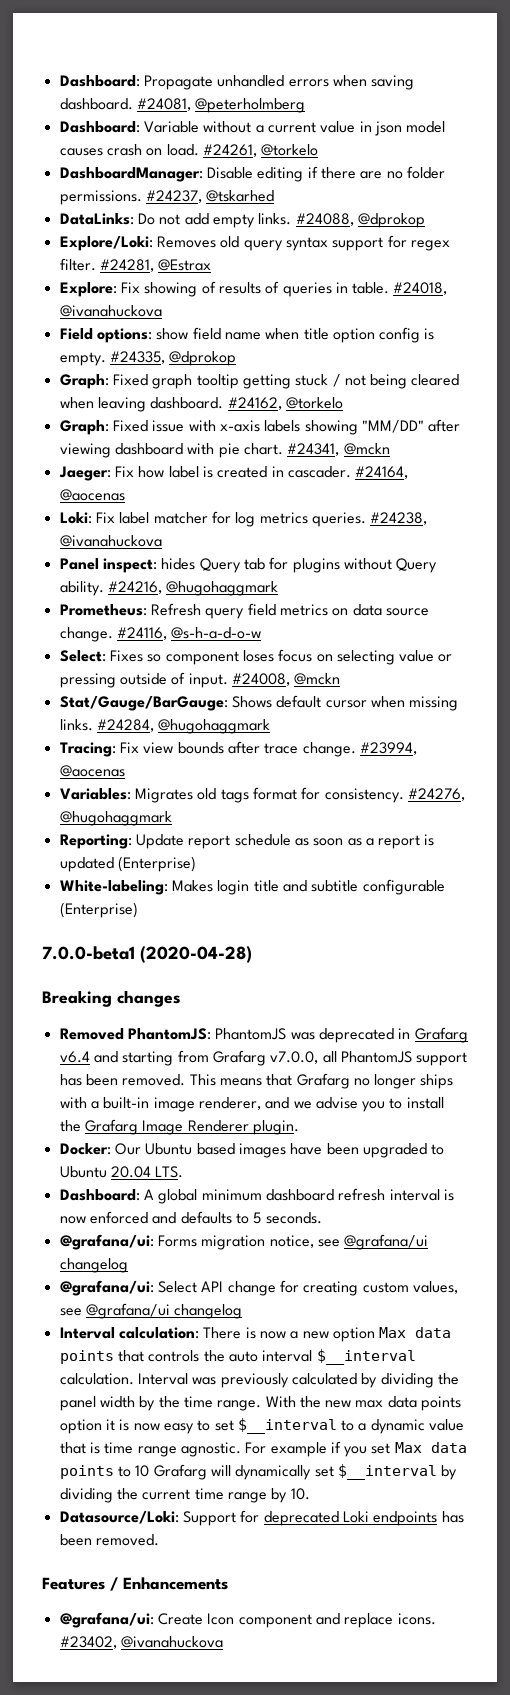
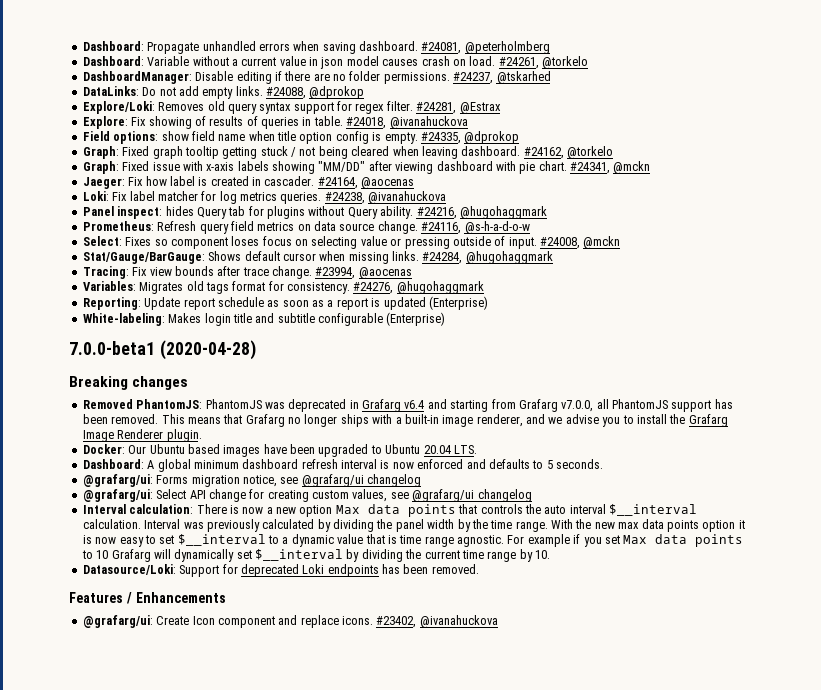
[59,1234,154,1250] @grafana/ui: -> [82,474,153,487] @grafarg/ui:
[344,1234,429,1250] [59,1258,128,1273] [59,1280,154,1296] @grafana/ui changelog // @grafana/ui: -> [301,474,421,487] [82,489,153,502] @grafarg/ui changelog // @grafarg/ui:
[85,1303,170,1319] @grafana/ui -> [412,489,475,502] @grafarg/ui
[59,1612,154,1628] @grafana/ui: -> [82,615,153,628] @grafarg/ui:

